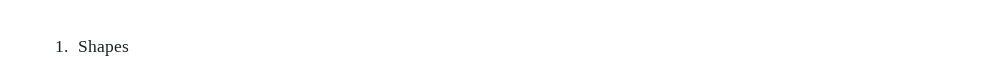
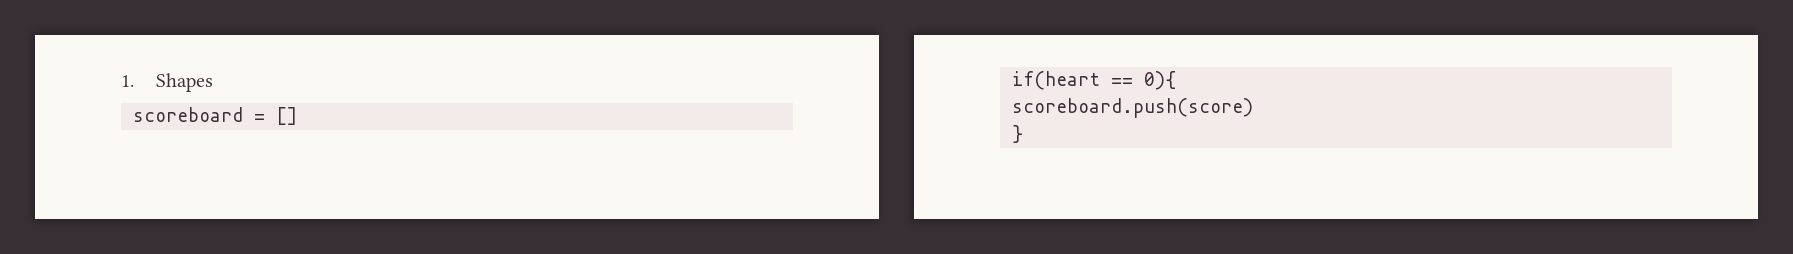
(129, 48) none -> [133,107,297,125] [1012,71,1176,90] [1012,98,1253,118] [1012,125,1023,143] // scoreboard = [] // if(heart == 0){ // scoreboard.push(score) // }

